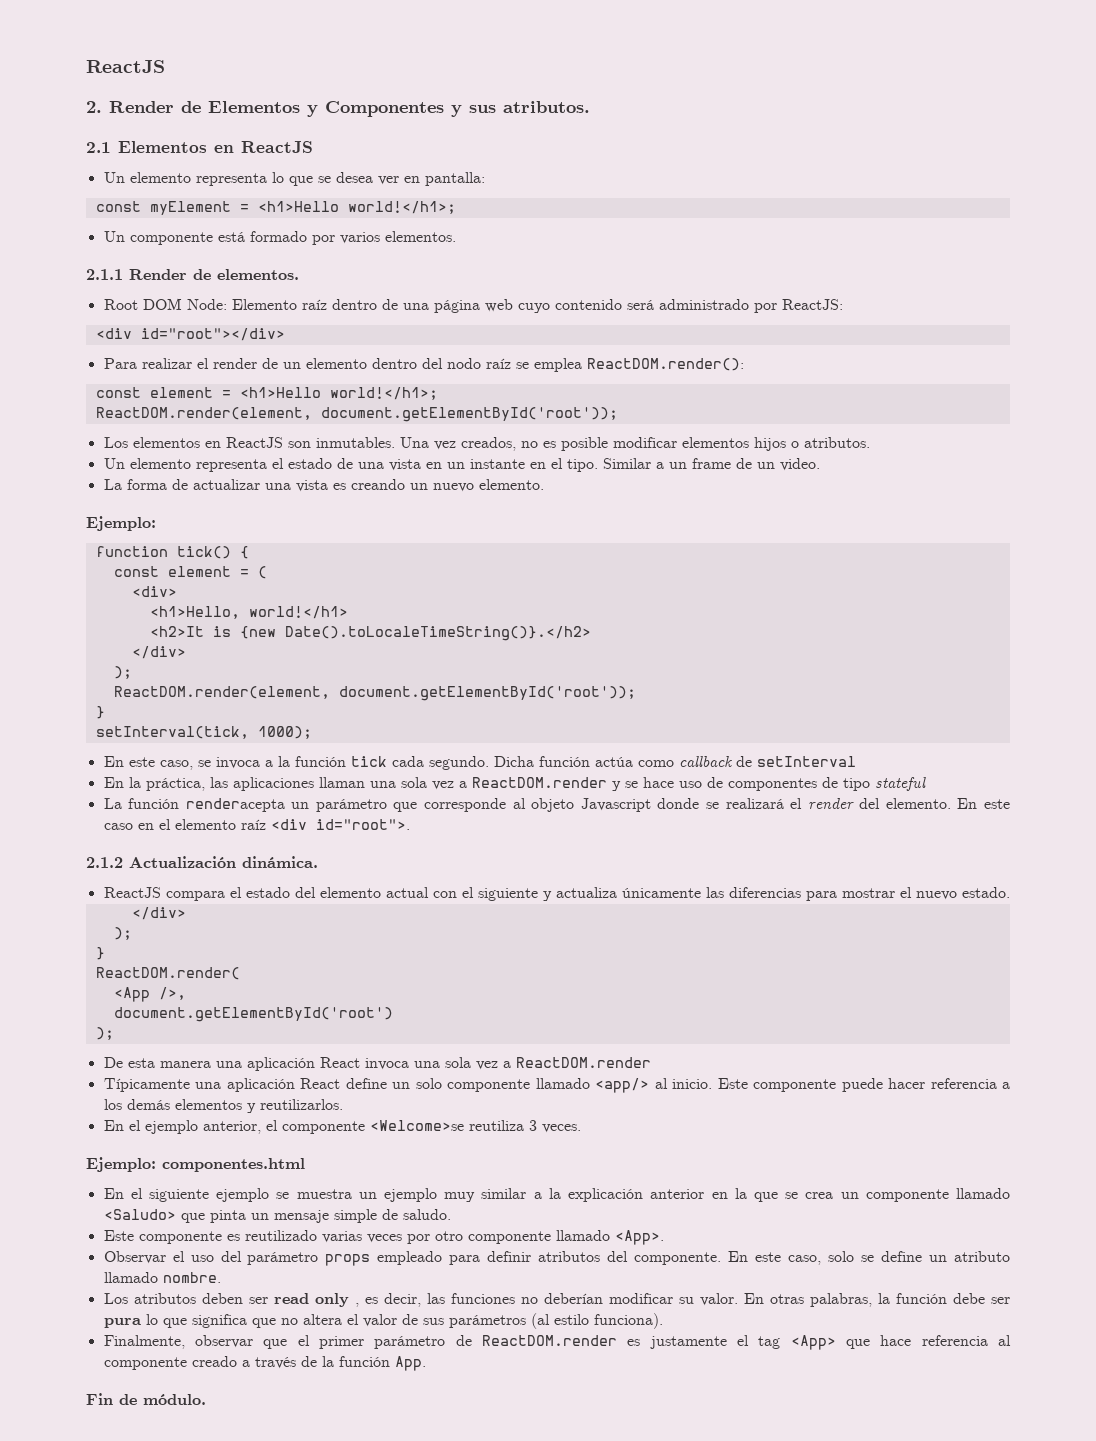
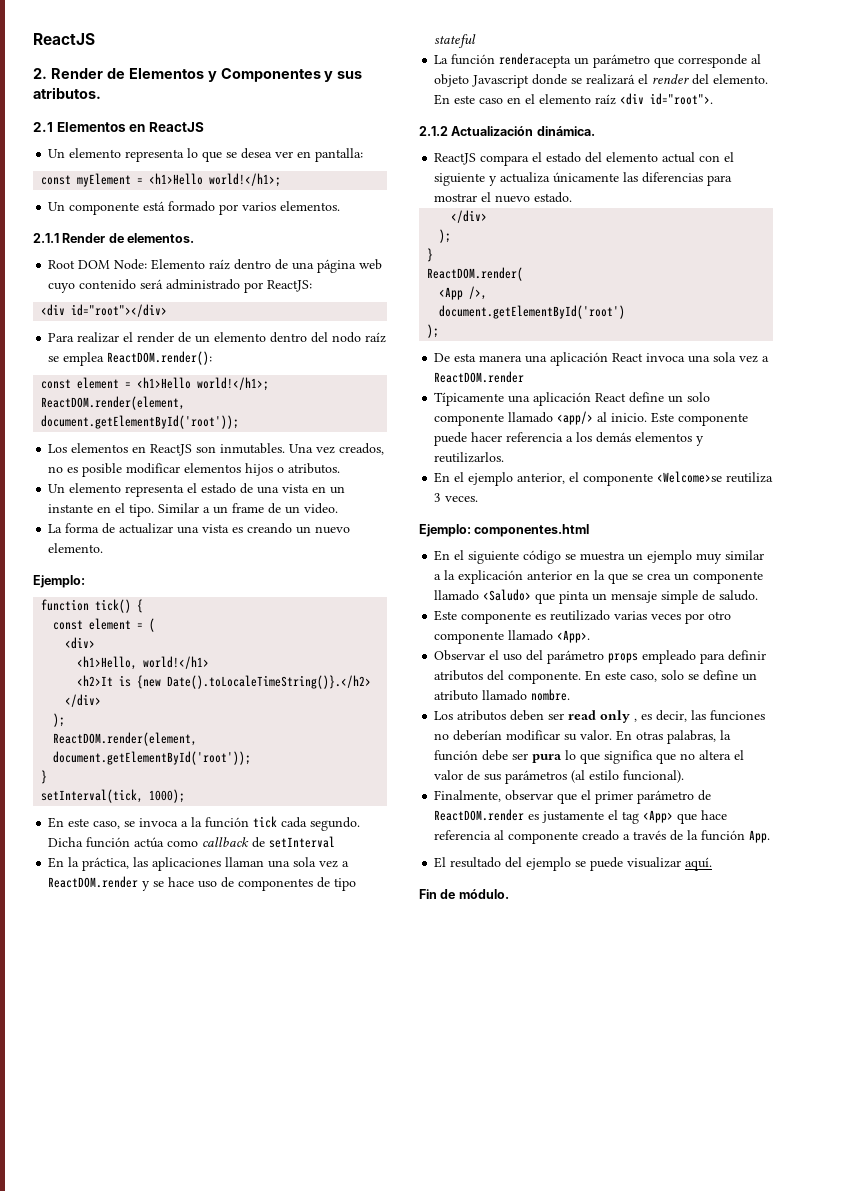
[216,1188,270,1202] ejemplo -> [523,550,562,564] código
[593,1313,663,1329] funciona). -> [623,770,685,783] funcional).
(426, 1363) none -> [434,857,713,871] // El resultado del ejemplo se puede visualizar aquí.

